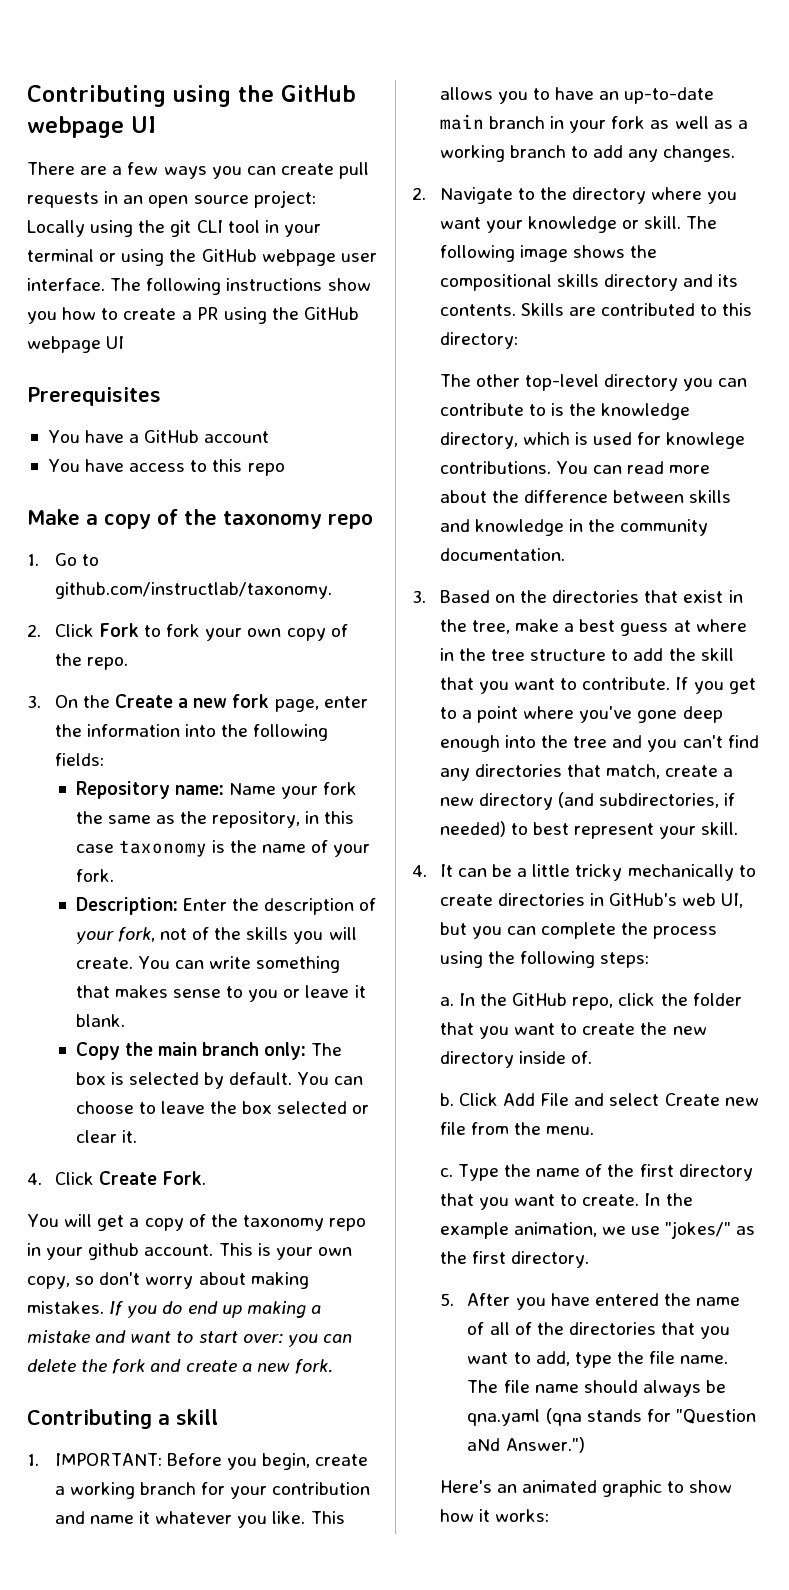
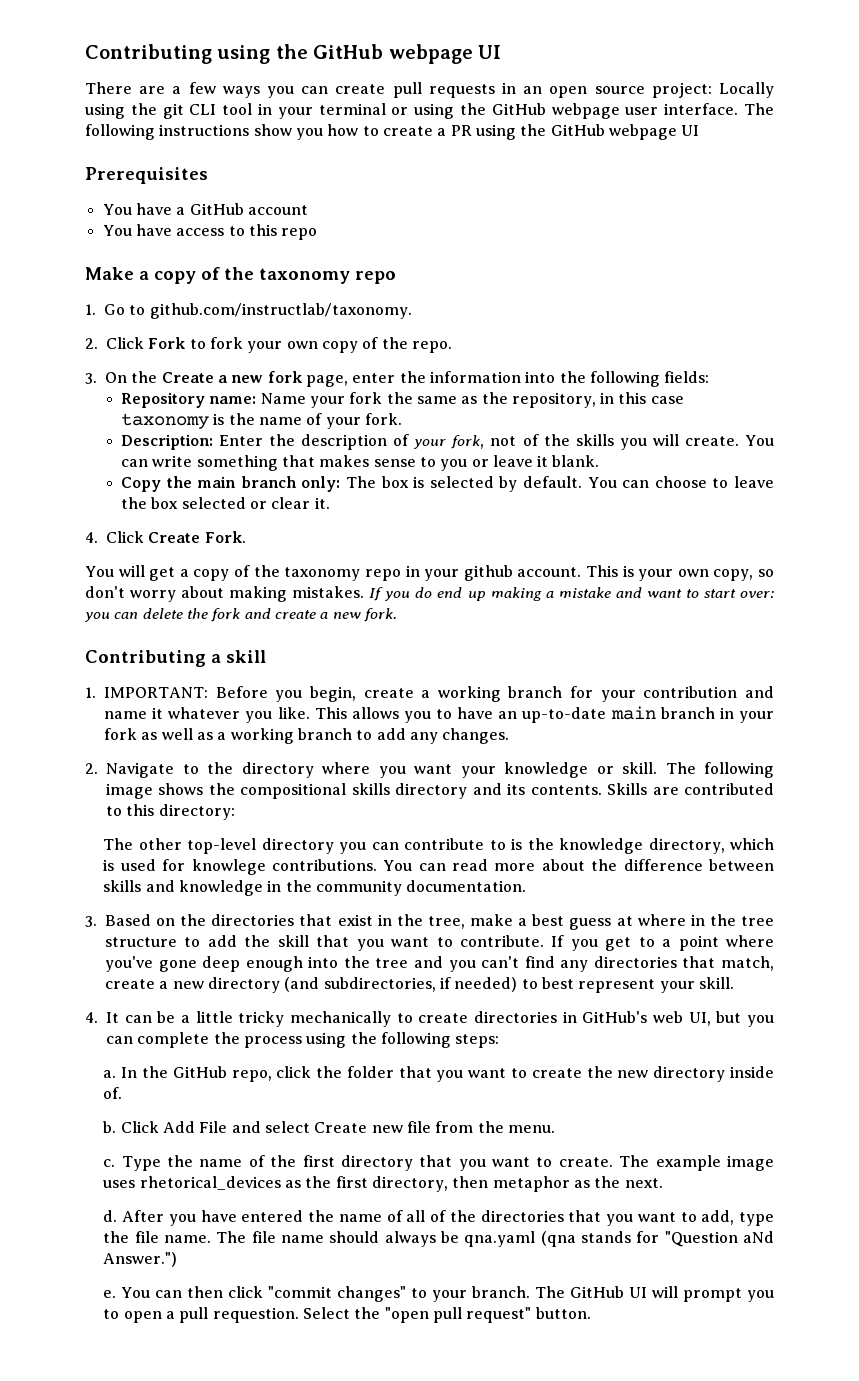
[644,1193,693,1206] [439,1221,756,1239] [439,1251,589,1268] [439,1293,454,1306] In the example animation, we use "jokes/" as the first directory. // 5. -> [619,1155,774,1171] [103,1176,663,1192] [103,1210,118,1222] The example image uses rhetorical_devices as the first directory, then metaphor as the next. // d.
[439,1480,733,1497] [439,1509,549,1522] Here's an animated graphic to show how it works: -> [103,1286,774,1302] [103,1307,591,1323] e. You can then click "commit changes" to your branch. The GitHub UI will prompt you to open a pull requestion. Select the "open pull request" button.

